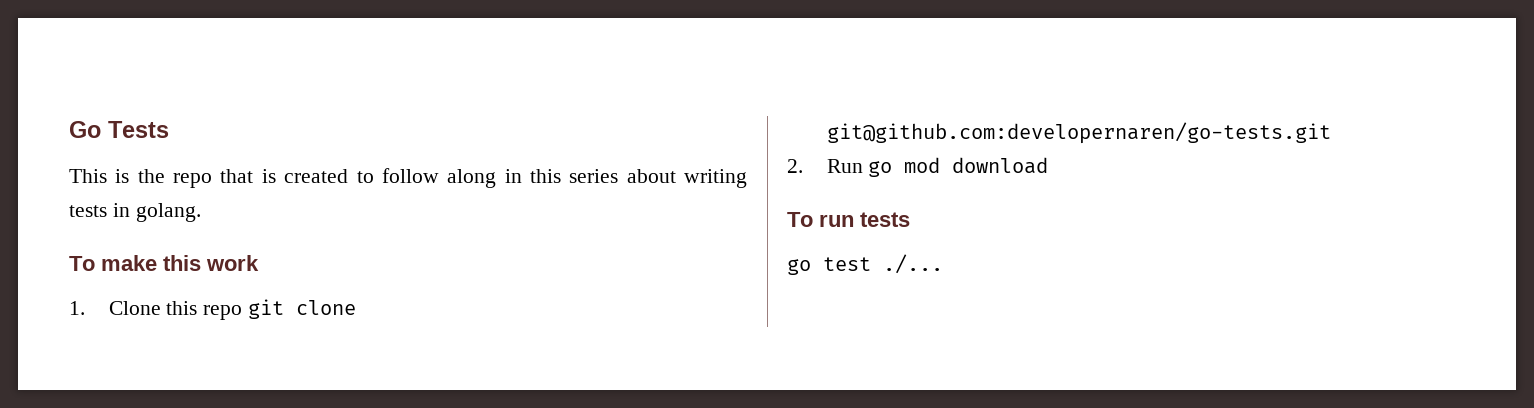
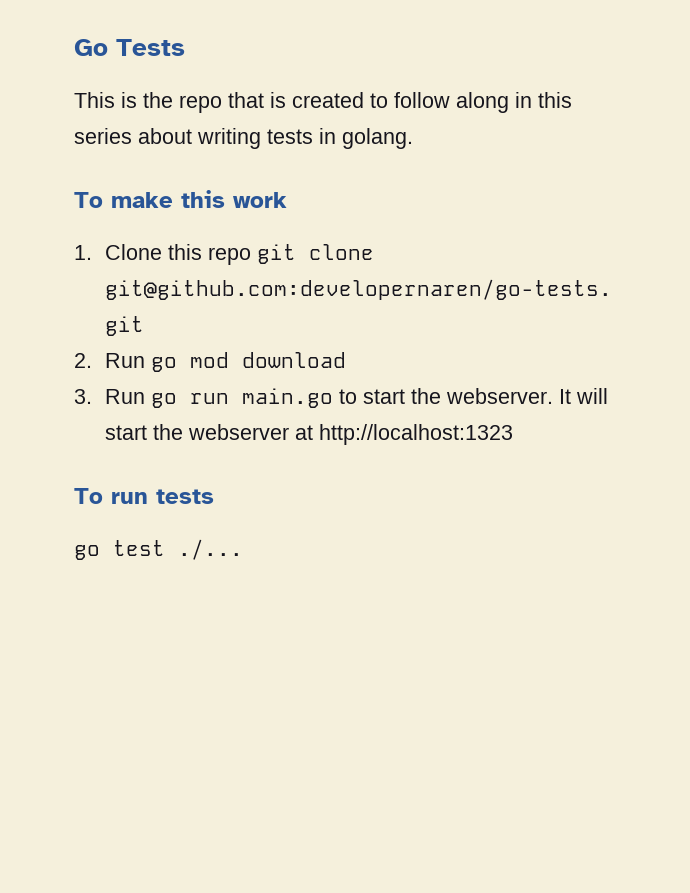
(1049, 165) none -> [74,388,608,408] [104,424,513,445] // 3. Run go run main.go to start the webserver. It will start the webserver at http://localhost:1323

